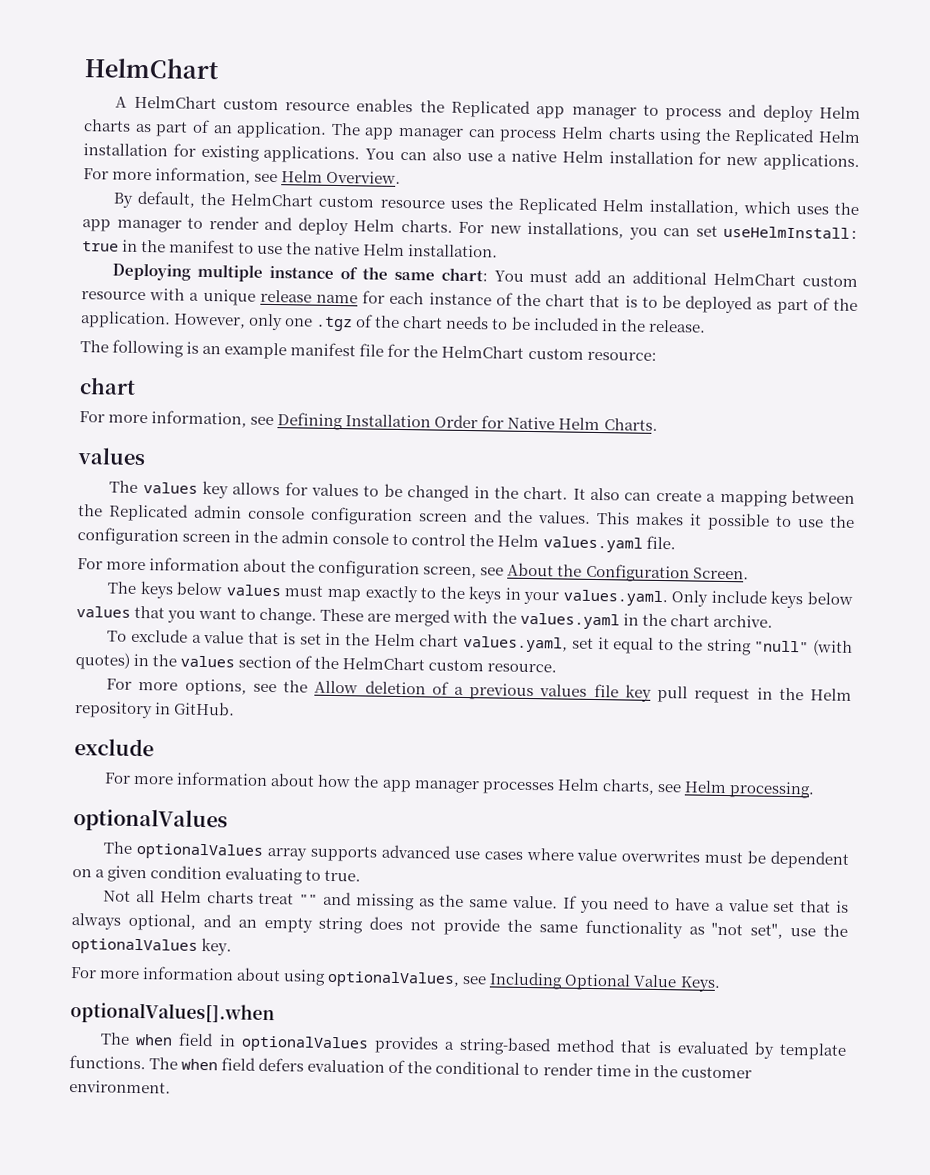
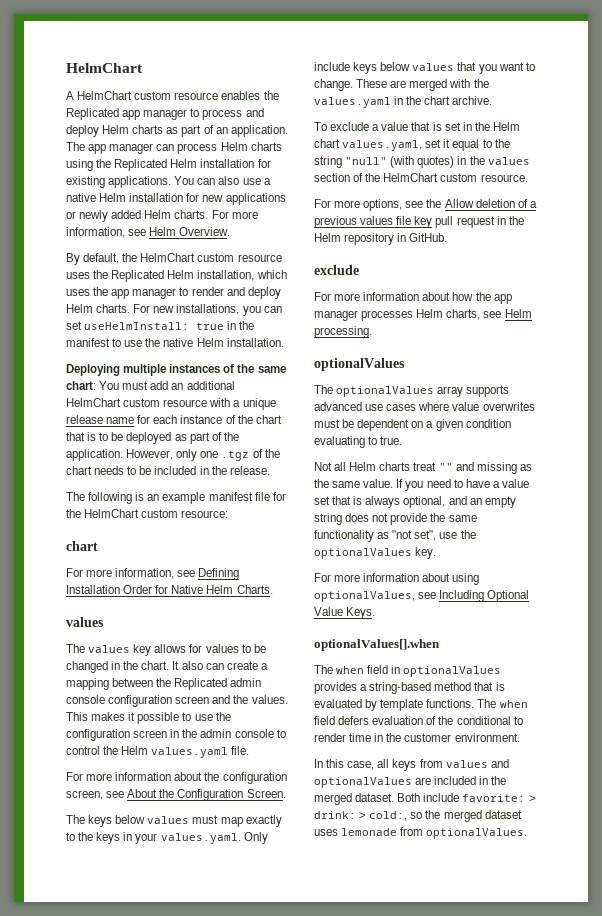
[763,153,861,172] applications. -> [225,193,286,205] [66,210,209,222] applications or newly added Helm charts.
[269,265,335,279] instance -> [169,364,221,373] instances
(171, 1086) none -> [314,759,509,771] [314,776,507,788] [314,793,536,805] [314,810,522,822] [314,827,528,839] // In this case, all keys from values and optionalValues are included in the merged dataset. Both include favorite: > drink: > cold:, so the merged dataset uses lemonade from optionalValues.

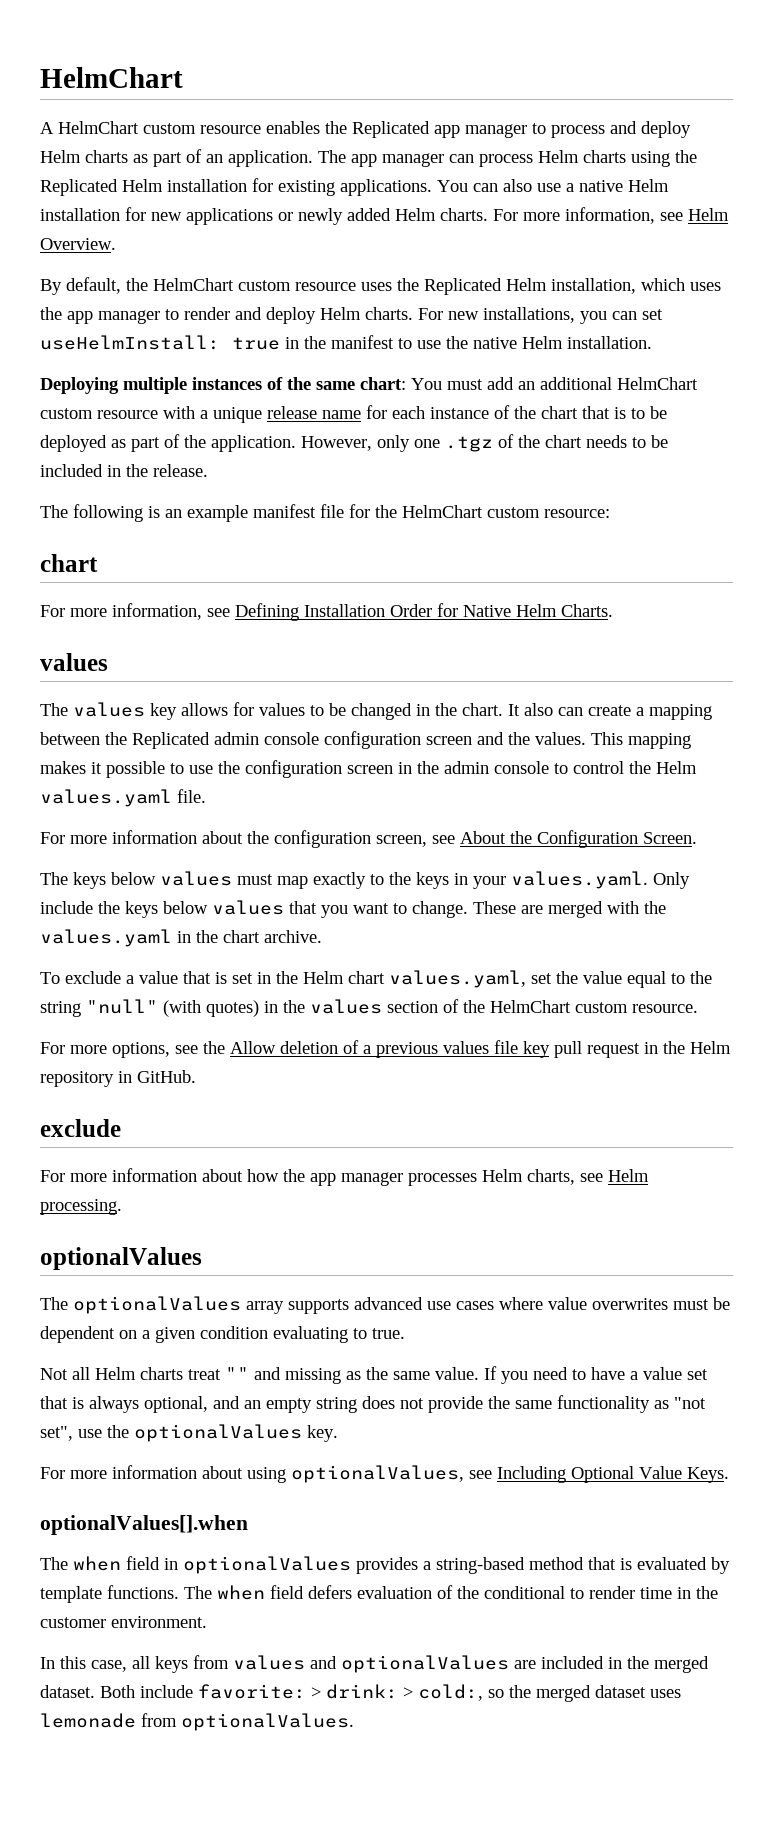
(88, 716) none -> [628,733,691,749] mapping
(350, 66) none -> [98,901,120,914] the
[443,139,451,148] it -> [556,971,622,984] the value

